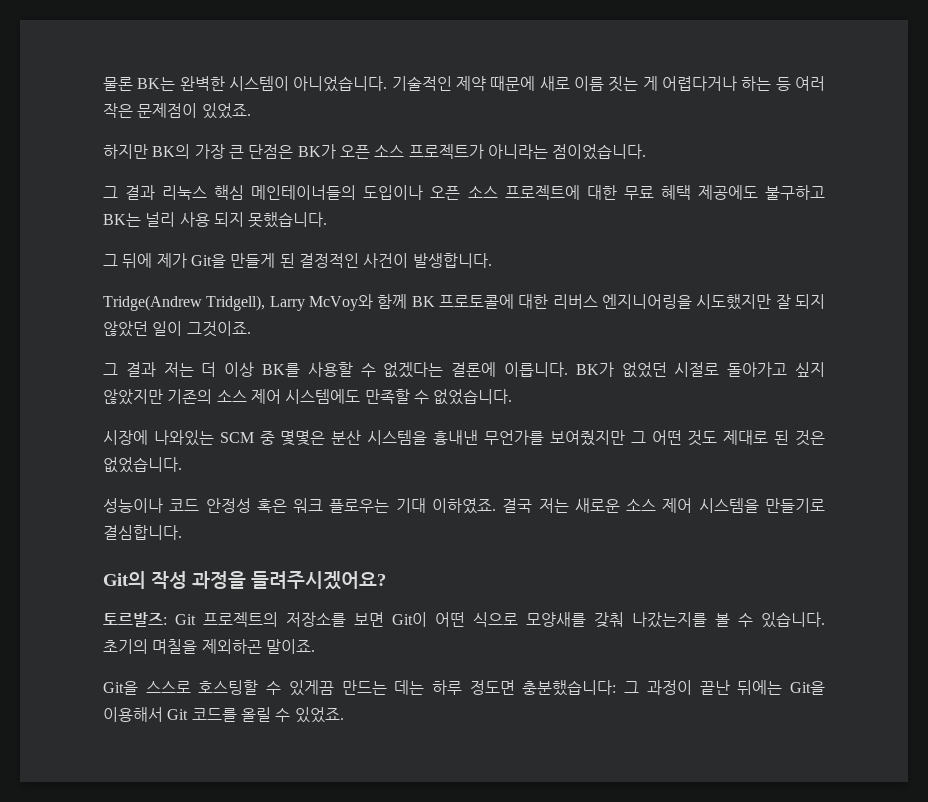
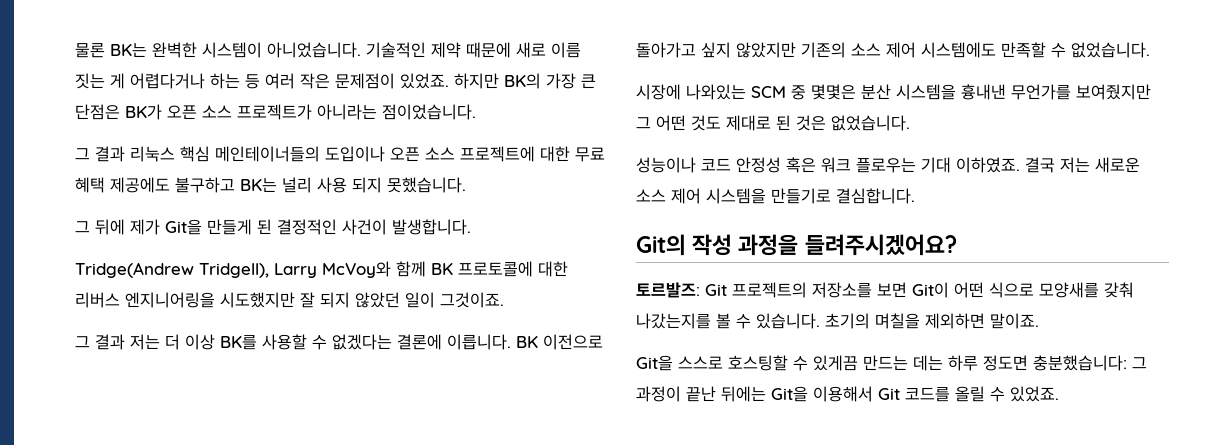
(251, 111) // -> (449, 81) none
[575,362,720,378] BK가 없었던 시절로 -> [516,334,603,350] BK 이전으로
[201,639,262,654] 제외하곤 -> [925,313,985,329] 제외하면

